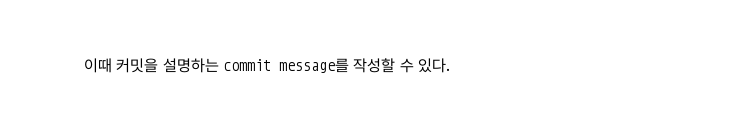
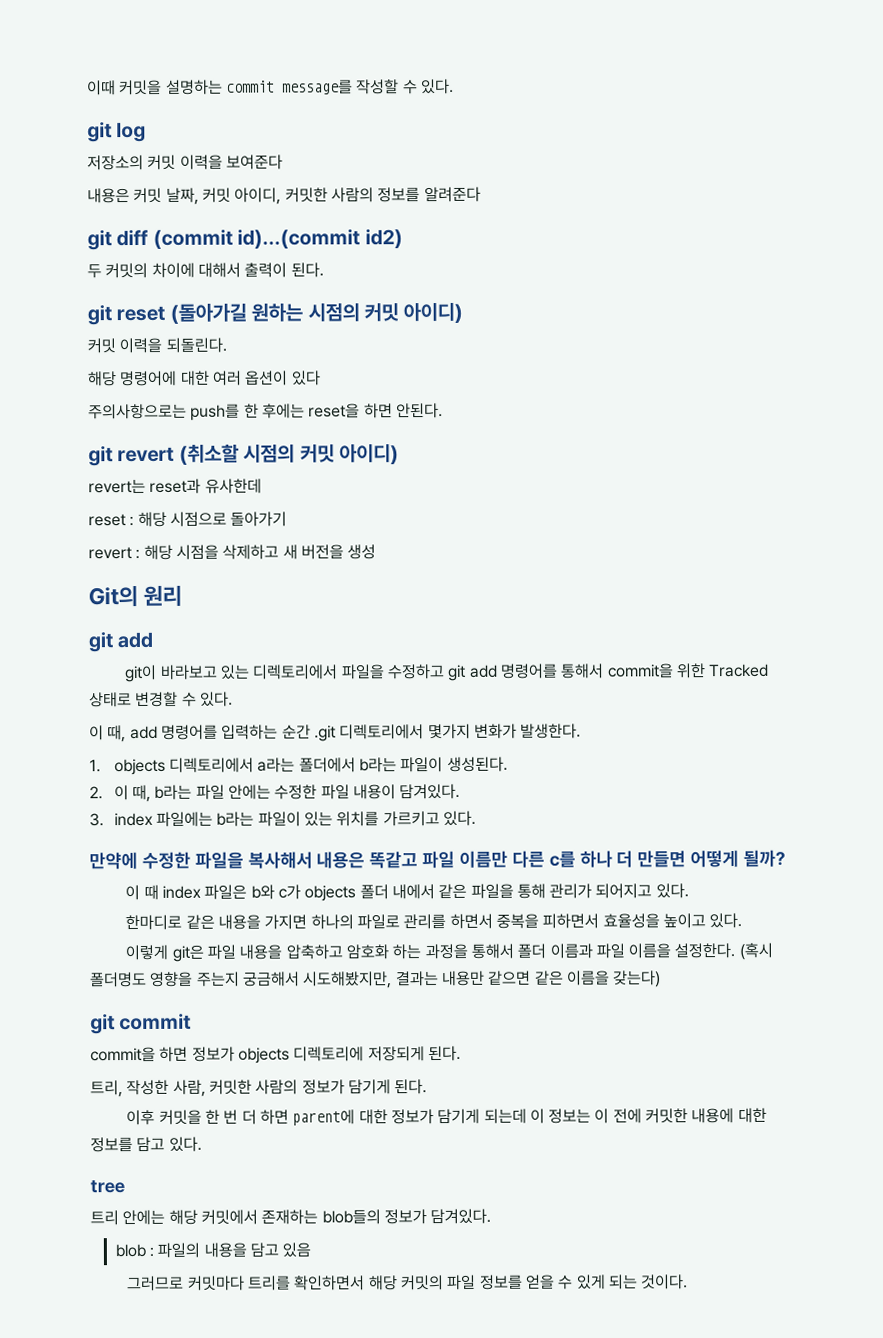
(450, 65) none -> [87,121,147,143] [87,154,283,171] [87,186,481,205] [87,229,403,251] [87,262,324,279] [87,302,464,326] [87,337,227,354] [88,370,321,387] [88,402,443,421] [88,443,399,467] [88,478,262,494] [88,511,288,528] [88,544,377,560] [88,585,183,608] [88,631,154,653] [124,663,770,683] [89,691,233,708] [89,723,582,743] [89,756,508,776] [89,783,461,803] [89,810,476,827] [89,849,787,870] [125,883,689,902] [125,913,743,931] [125,942,773,962] [90,970,662,989] [90,1013,192,1035] [90,1045,461,1064] [90,1079,428,1098] [126,1107,767,1126] [90,1136,202,1153] [90,1180,125,1194] [90,1208,492,1226] [114,1242,312,1258] [127,1274,689,1292] // git log // 저장소의 커밋 이력을 보여준다 // 내용은 커밋 날짜, 커밋 아이디, 커밋한 사람의 정보를 알려준다 // git diff (commit id)...(commit id2) // 두 커밋의 차이에 대해서 출력이 된다. // git reset (돌아가길 원하는 시점의 커밋 아이디) // 커밋 이력을 되돌린다. // 해당 명령어에 대한 여러 옵션이 있다 // 주의사항으로는 push를 한 후에는 reset을 하면 안된다. // git revert (취소할 시점의 커밋 아이디) // revert는 reset과 유사한데 // reset : 해당 시점으로 돌아가기 // revert : 해당 시점을 삭제하고 새 버전을 생성 // Git의 원리 // git add // git이 바라보고 있는 디렉토리에서 파일을 수정하고 git add 명령어를 통해서 commit을 위한 Tracked 상태로 변경할 수 있다. // 이 때, add 명령어를 입력하는 순간 .git 디렉토리에서 몇가지 변화가 발생한다. // 1. objects 디렉토리에서 a라는 폴더에서 b라는 파일이 생성된다. // 2. 이 때, b라는 파일 안에는 수정한 파일 내용이 담겨있다. // 3. index 파일에는 b라는 파일이 있는 위치를 가르키고 있다. // 만약에 수정한 파일을 복사해서 내용은 똑같고 파일 이름만 다른 c를 하나 더 만들면 어떻게 될까? // 이 때 index 파일은 b와 c가 objects 폴더 내에서 같은 파일을 통해 관리가 되어지고 있다. // 한마디로 같은 내용을 가지면 하나의 파일로 관리를 하면서 중복을 피하면서 효율성을 높이고 있다. // 이렇게 git은 파일 내용을 압축하고 암호화 하는 과정을 통해서 폴더 이름과 파일 이름을 설정한다. (혹시 폴더명도 영향을 주는지 궁금해서 시도해봤지만, 결과는 내용만 같으면 같은 이름을 갖는다) // git commit // commit을 하면 정보가 objects 디렉토리에 저장되게 된다. // 트리, 작성한 사람, 커밋한 사람의 정보가 담기게 된다. // 이후 커밋을 한 번 더 하면 parent에 대한 정보가 담기게 되는데 이 정보는 이 전에 커밋한 내용에 대한 정보를 담고 있다. // tree // 트리 안에는 해당 커밋에서 존재하는 blob들의 정보가 담겨있다. // blob : 파일의 내용을 담고 있음 // 그러므로 커밋마다 트리를 확인하면서 해당 커밋의 파일 정보를 얻을 수 있게 되는 것이다.

